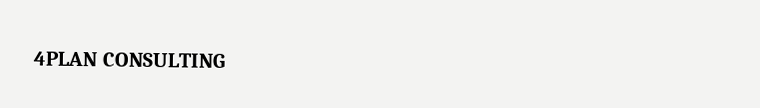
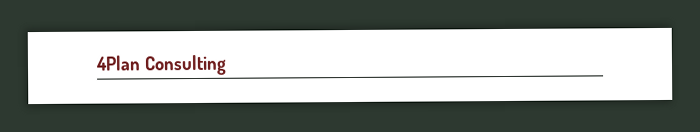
[33,51,225,68] 4PLAN CONSULTING -> [95,54,227,76] 4Plan Consulting

